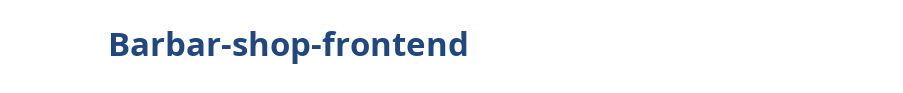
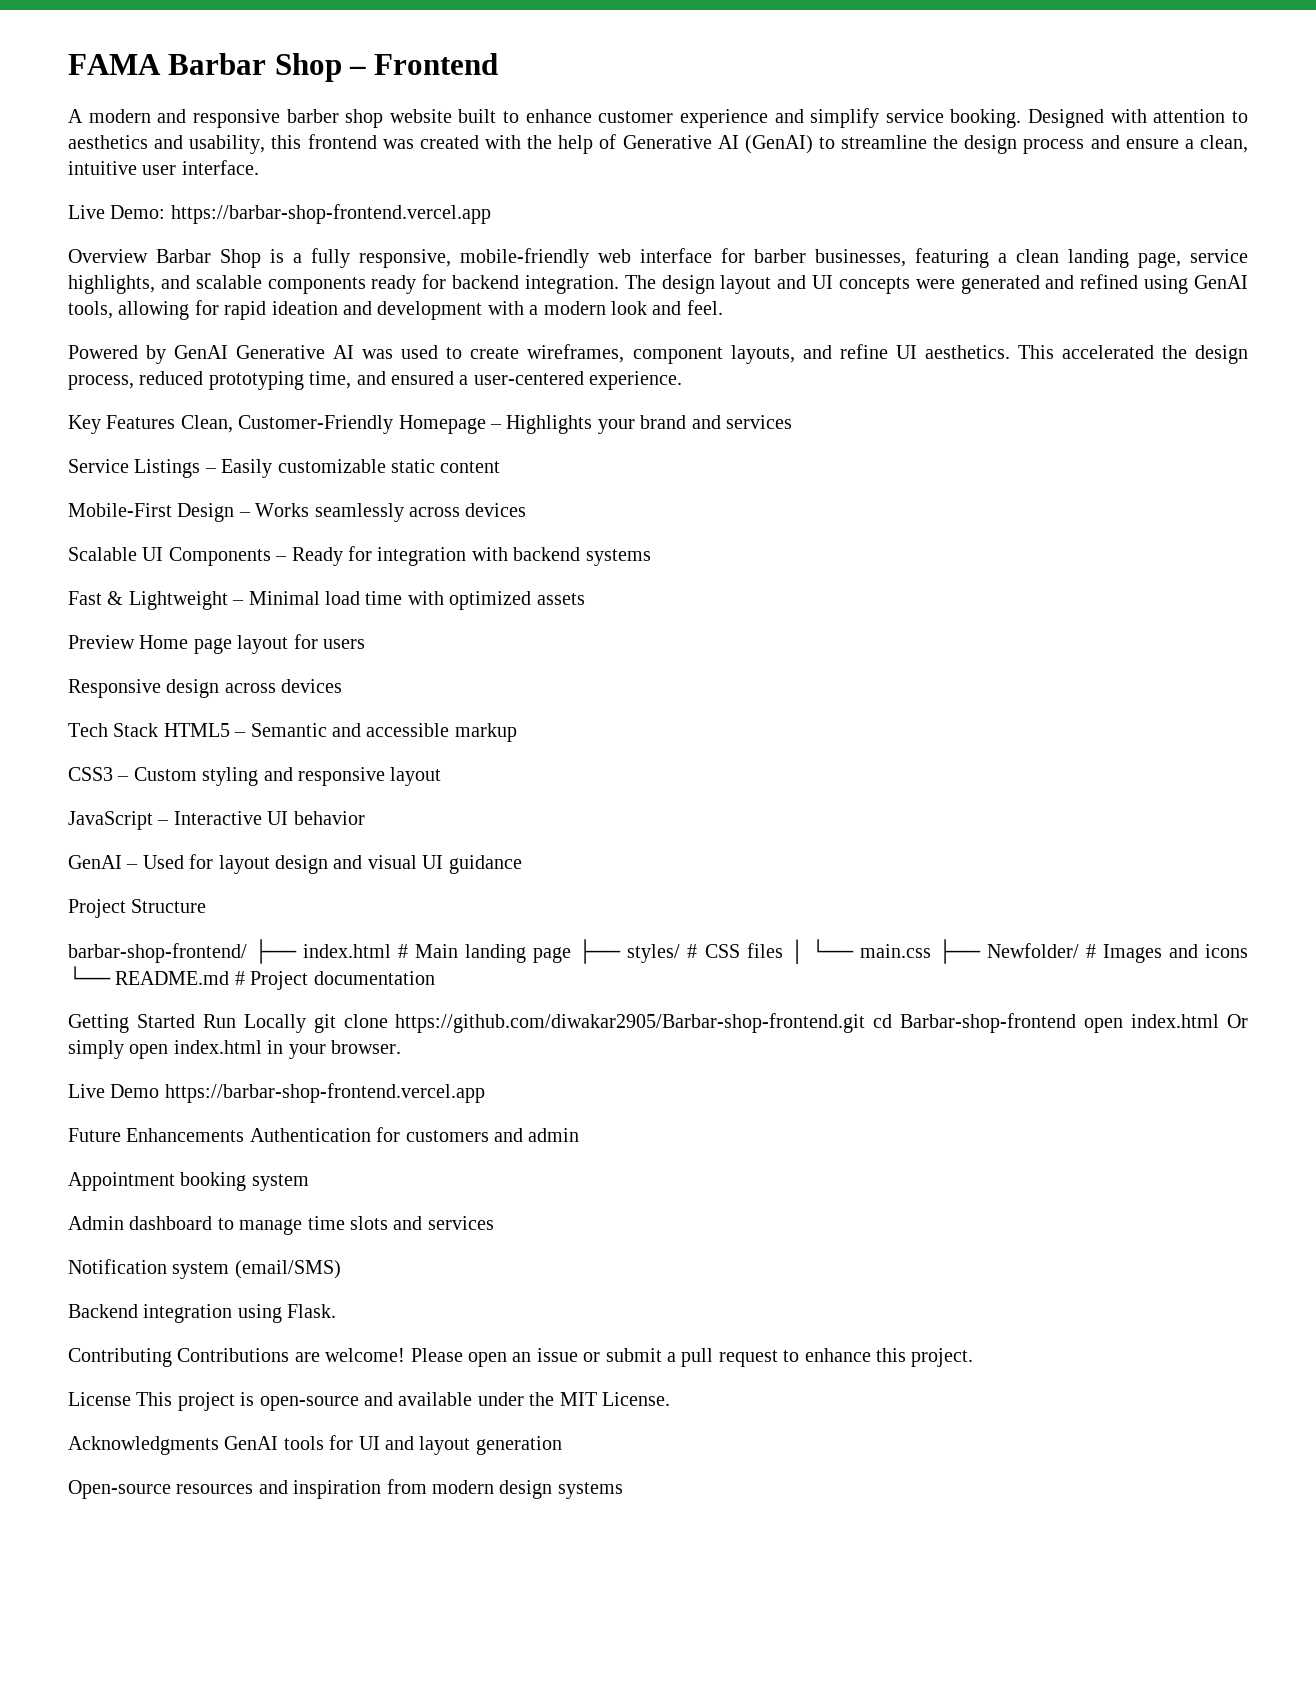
[108,31,469,64] Barbar-shop-frontend -> [68,53,499,82] [68,108,1248,128] [68,134,1249,154] [68,160,259,175] [68,204,491,224] [68,248,1248,268] [68,274,1249,294] [68,300,723,320] [68,344,1249,364] [68,371,683,390] [68,415,792,434] [68,459,501,478] [68,503,527,522] [68,546,651,566] [68,591,585,610] [68,634,365,654] [68,679,343,698] [68,723,517,742] [68,767,442,786] [68,811,365,830] [68,854,522,874] [68,899,207,918] [68,939,1248,964] [68,966,435,990] [68,1013,1248,1033] [68,1040,401,1059] [68,1083,485,1103] [68,1127,580,1142] [68,1172,309,1191] [68,1216,494,1235] [68,1259,341,1279] [68,1304,337,1323] [68,1348,974,1367] [68,1392,670,1411] [68,1435,562,1455] [68,1479,623,1499] FAMA Barbar Shop – Frontend // A modern and responsive barber shop website built to enhance customer experience and simplify service booking. Designed with attention to aesthetics and usability, this frontend was created with the help of Generative AI (GenAI) to streamline the design process and ensure a clean, intuitive user interface. // Live Demo: https://barbar-shop-frontend.vercel.app // Overview Barbar Shop is a fully responsive, mobile-friendly web interface for barber businesses, featuring a clean landing page, service highlights, and scalable components ready for backend integration. The design layout and UI concepts were generated and refined using GenAI tools, allowing for rapid ideation and development with a modern look and feel. // Powered by GenAI Generative AI was used to create wireframes, component layouts, and refine UI aesthetics. This accelerated the design process, reduced prototyping time, and ensured a user-centered experience. // Key Features Clean, Customer-Friendly Homepage – Highlights your brand and services // Service Listings – Easily customizable static content // Mobile-First Design – Works seamlessly across devices // Scalable UI Components – Ready for integration with backend systems // Fast & Lightweight – Minimal load time with optimized assets // Preview Home page layout for users // Responsive design across devices // Tech Stack HTML5 – Semantic and accessible markup // CSS3 – Custom styling and responsive layout // JavaScript – Interactive UI behavior // GenAI – Used for layout design and visual UI guidance // Project Structure // barbar-shop-frontend/ ├── index.html # Main landing page ├── styles/ # CSS files │ └── main.css ├── Newfolder/ # Images and icons └── README.md # Project documentation // Getting Started Run Locally git clone https://github.com/diwakar2905/Barbar-shop-frontend.git cd Barbar-shop-frontend open index.html Or simply open index.html in your browser. // Live Demo https://barbar-shop-frontend.vercel.app // Future Enhancements Authentication for customers and admin // Appointment booking system // Admin dashboard to manage time slots and services // Notification system (email/SMS) // Backend integration using Flask. // Contributing Contributions are welcome! Please open an issue or submit a pull request to enhance this project. // License This project is open-source and available under the MIT License. // Acknowledgments GenAI tools for UI and layout generation // Open-source resources and inspiration from modern design systems

